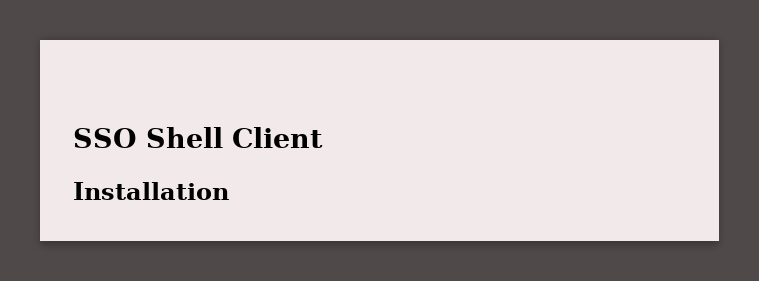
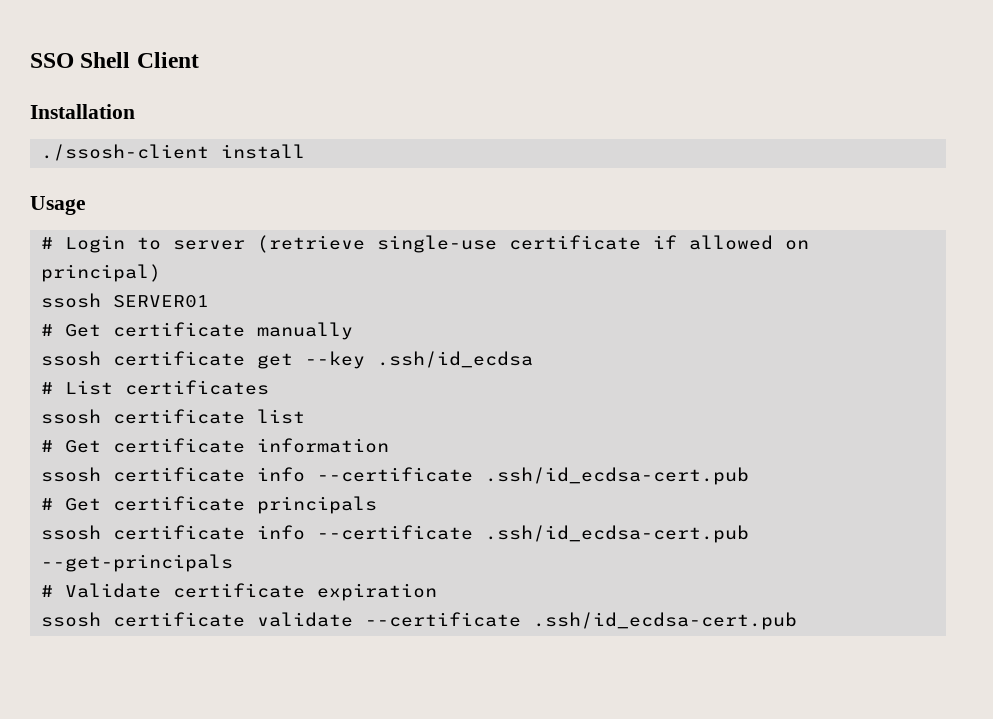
(229, 191) none -> [41,144,306,161] [30,196,86,215] [41,235,810,253] [41,264,162,282] [41,293,210,308] [41,322,354,340] [41,351,534,369] [41,380,270,395] [41,409,306,424] [41,438,390,453] [41,467,750,485] [41,496,378,514] [41,525,750,543] [41,554,234,572] [41,583,438,601] [41,612,798,630] // ./ssosh-client install // Usage // # Login to server (retrieve single-use certificate if allowed on principal) // ssosh SERVER01 // # Get certificate manually // ssosh certificate get --key .ssh/id_ecdsa // # List certificates // ssosh certificate list // # Get certificate information // ssosh certificate info --certificate .ssh/id_ecdsa-cert.pub // # Get certificate principals // ssosh certificate info --certificate .ssh/id_ecdsa-cert.pub --get-principals // # Validate certificate expiration // ssosh certificate validate --certificate .ssh/id_ecdsa-cert.pub

